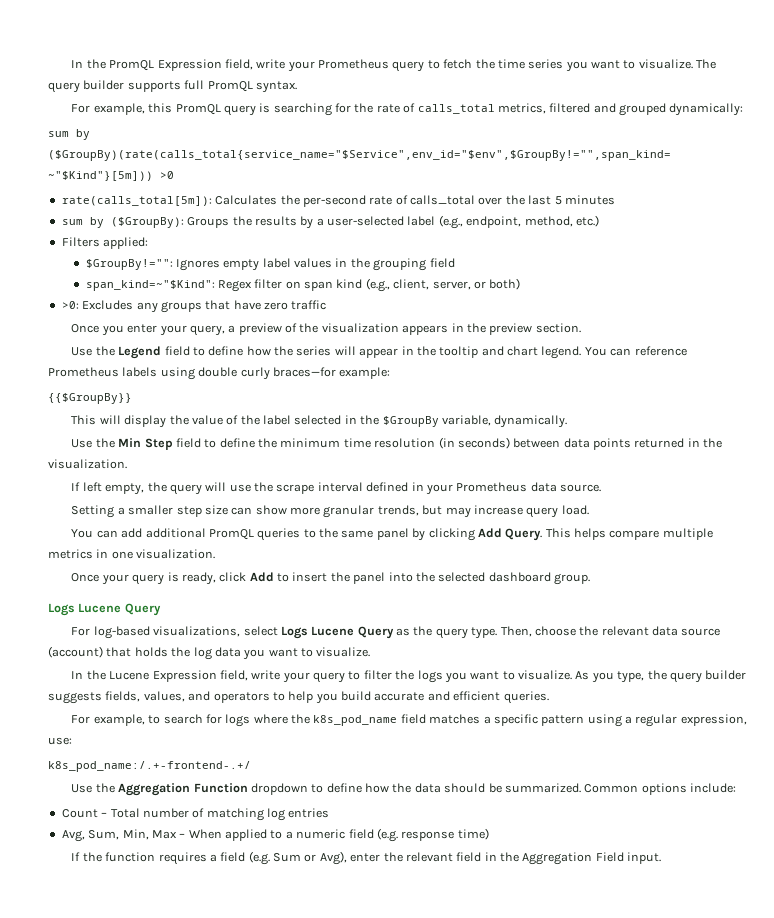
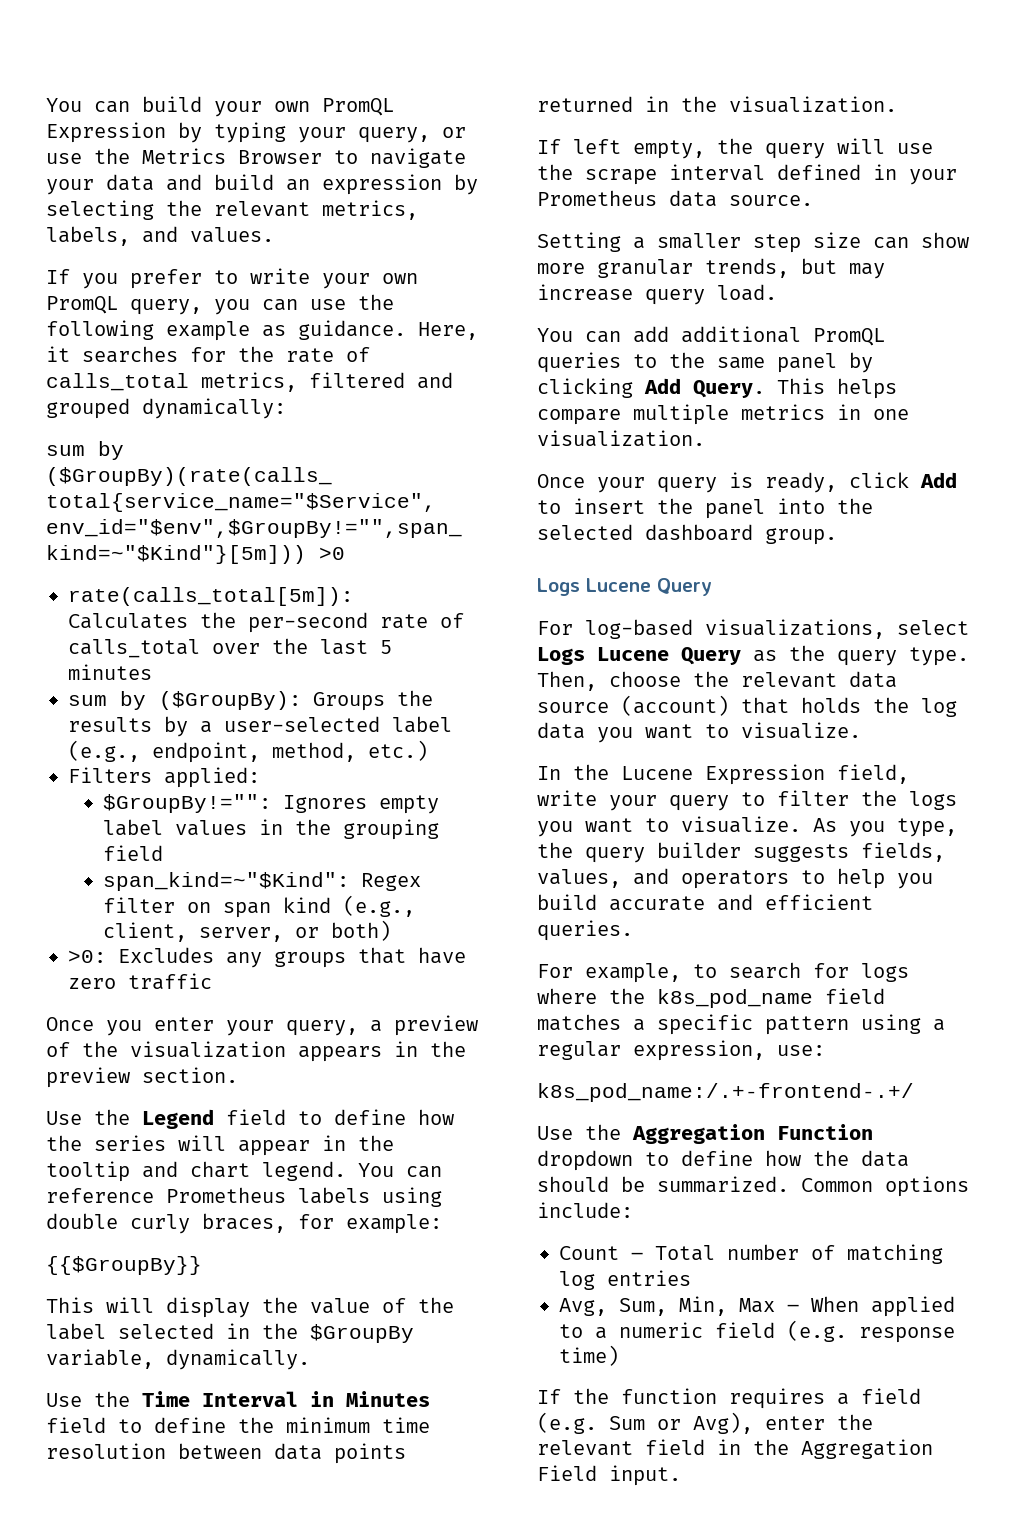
[71,59,717,72] [48,80,297,93] [71,103,332,116] In the PromQL Expression field, write your Prometheus query to fetch the time series you want to visualize. The query builder supports full PromQL syntax. // For example, this PromQL query is searching -> [46,96,394,117] [46,122,466,143] [46,148,466,168] [46,174,478,195] [46,200,418,220] [46,226,274,246] [46,268,418,289] [46,294,394,315] [46,320,478,341] [46,346,178,363] You can build your own PromQL Expression by typing your query, or use the Metrics Browser to navigate your data and build an expression by selecting the relevant metrics, labels, and values. // If you prefer to write your own PromQL query, you can use the following example as guidance. Here, it searches
[272,367,336,377] braces—for -> [202,1213,334,1233] braces, for
[118,438,173,450] Min Step -> [142,1391,430,1407] Time Interval in Minutes
[438,437,510,449] (in seconds) -> (166, 1451) none

